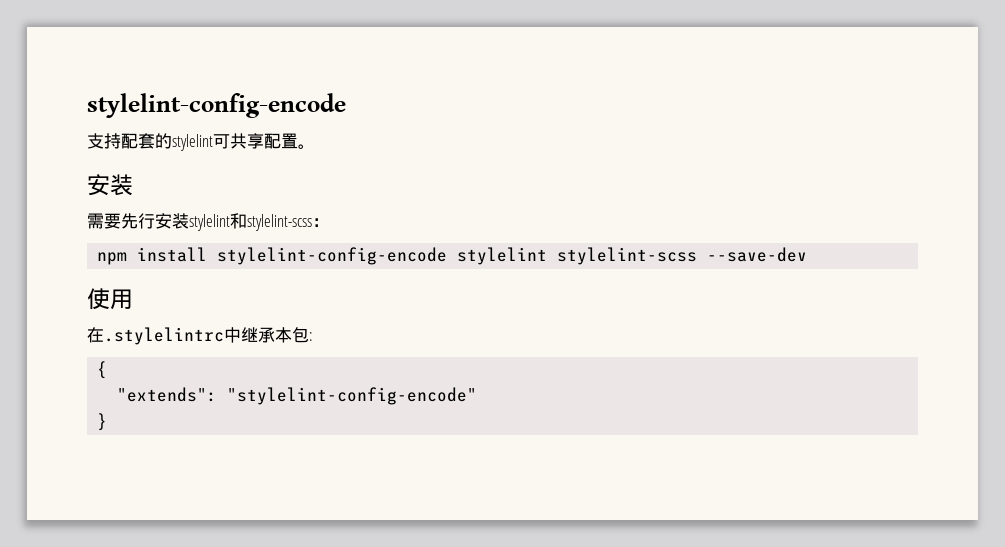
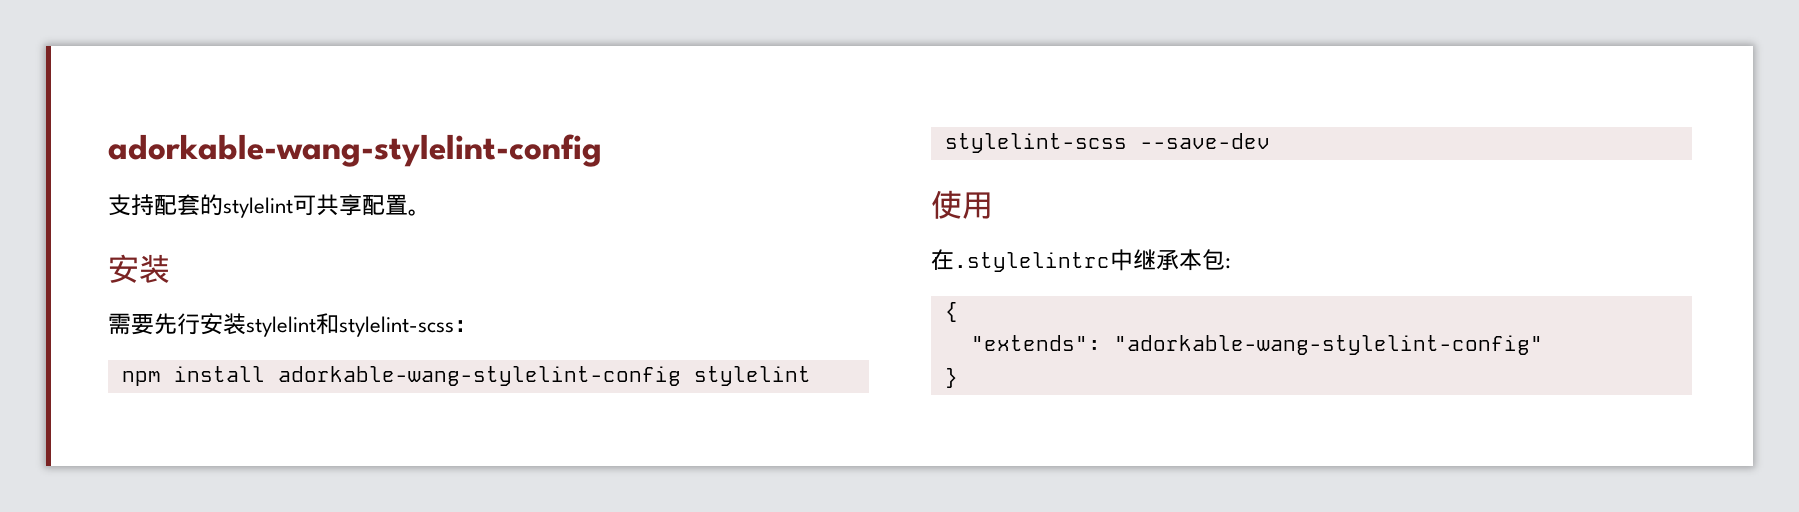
[87,93,346,118] stylelint-config-encode -> [108,134,602,167] adorkable-wang-stylelint-config
[217,247,448,265] stylelint-config-encode -> [277,366,681,386] adorkable-wang-stylelint-config
[227,387,478,405] "stylelint-config-encode" -> [1113,335,1543,355] "adorkable-wang-stylelint-config"

